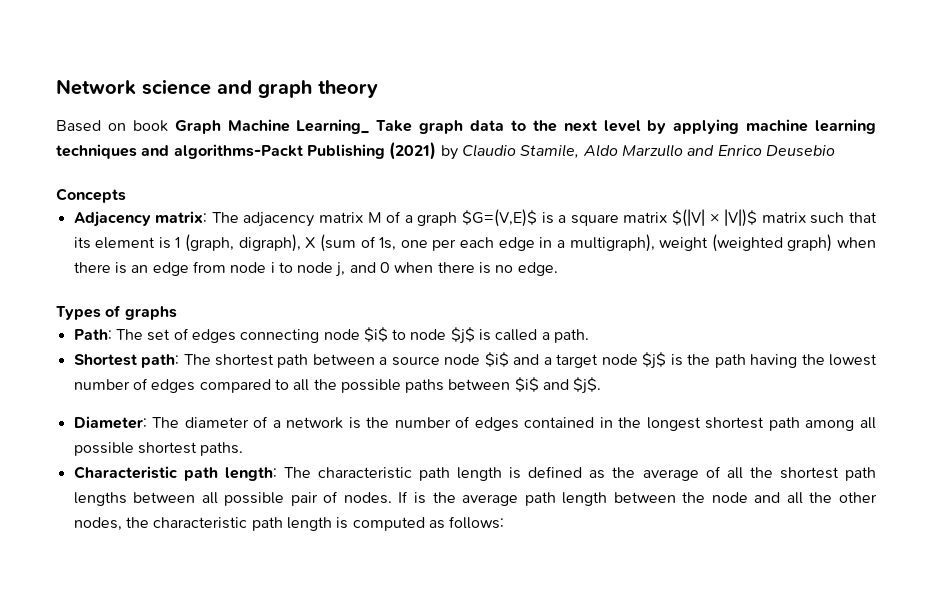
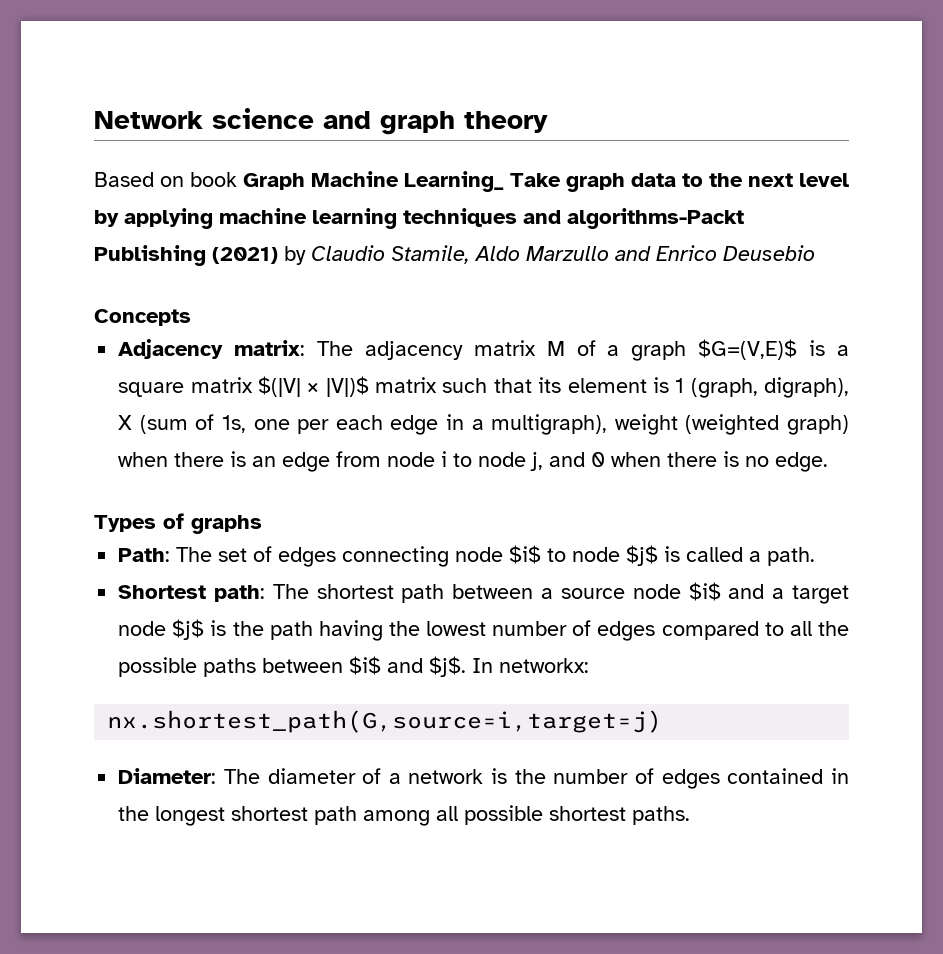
(602, 385) none -> [472,658,590,673] [107,710,663,733] In networkx: // nx.shortest_path(G,source=i,target=j)
[73,466,876,481] [73,491,877,506] [73,516,505,531] // Characteristic path length: The characteristic path length is defined as the average of all the shortest path lengths between all possible pair of nodes. If is the average path length between the node and all the other nodes, the characteristic path length is computed as follows: -> (691, 815) none

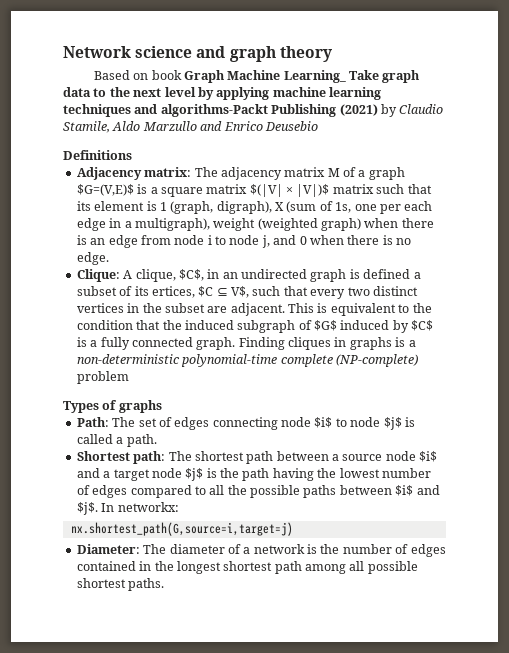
[94,309,191,326] Concepts -> [63,150,132,160] Definitions
(829, 462) none -> [76,269,421,282] [76,286,418,299] [76,303,432,316] [76,320,434,333] [76,337,416,350] [76,354,418,367] [76,371,129,384] // Clique: A clique, $C$, in an undirected graph is defined a subset of its ertices, $C ⊆ V$, such that every two distinct vertices in the subset are adjacent. This is equivalent to the condition that the induced subgraph of $G$ induced by $C$ is a fully connected graph. Finding cliques in graphs is a non-deterministic polynomial-time complete (NP-complete) problem

